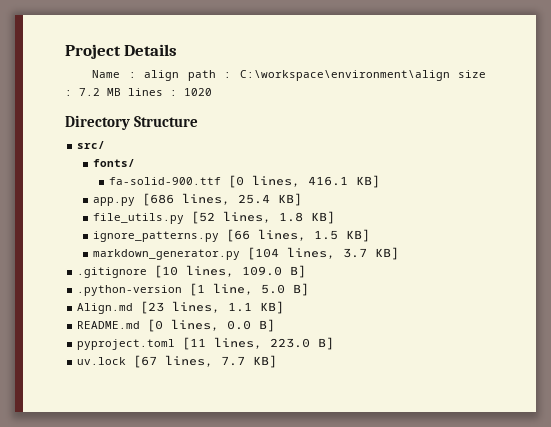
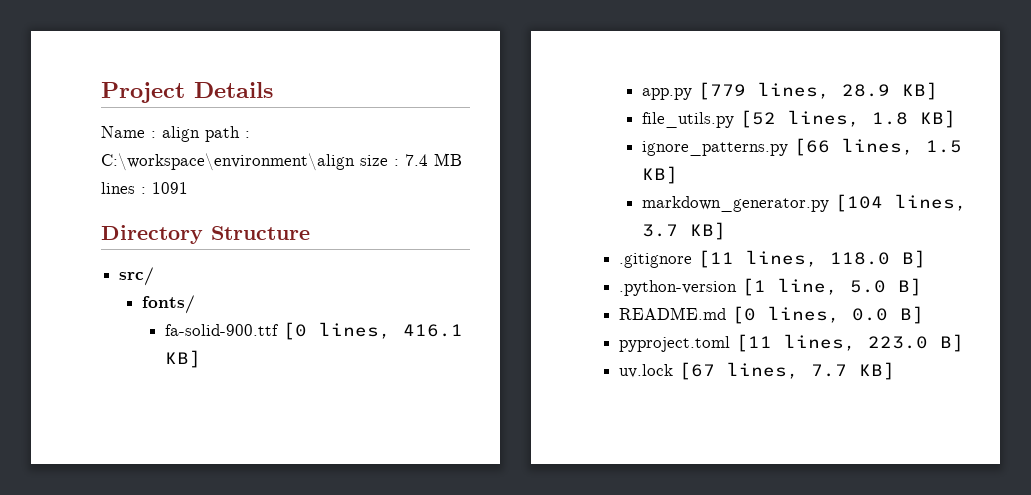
[79,88,100,96] 7.2 -> [405,154,428,166] 7.4
[184,88,212,96] 1020 -> [152,182,188,194] 1091
[142,193,271,206] [686 lines, 25.4 -> [697,82,890,100] [779 lines, 28.9
[154,265,283,278] [10 lines, 109.0 -> [698,250,891,268] [11 lines, 118.0
[77,301,285,314] // Align.md [23 lines, 1.1 KB] -> (923, 287) none

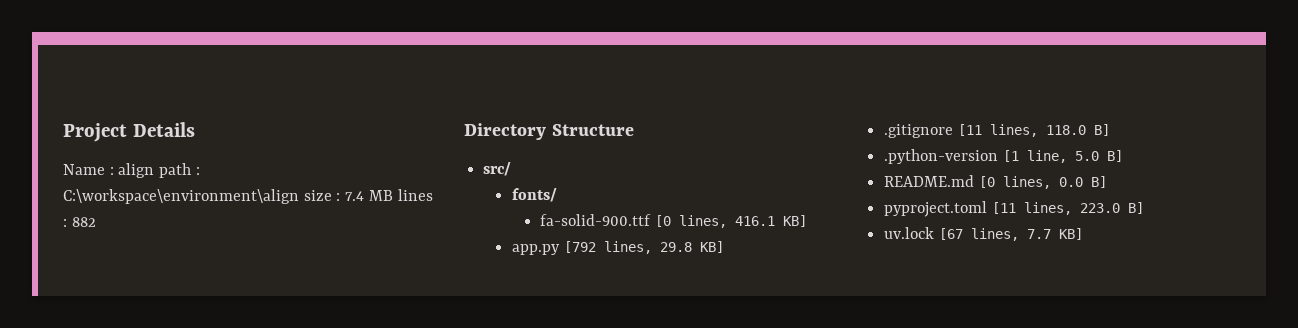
[152,182,188,194] 1091 -> [71,217,96,227] 882
[697,82,938,100] [641,110,956,128] [641,138,962,156] [641,166,678,184] [641,194,967,212] [641,224,678,237] [779 lines, 28.9 KB] // file_utils.py [52 lines, 1.8 KB] // ignore_patterns.py [66 lines, 1.5 KB] // markdown_generator.py [104 lines, 3.7 -> [563,241,692,254] [792 lines, 29.8

